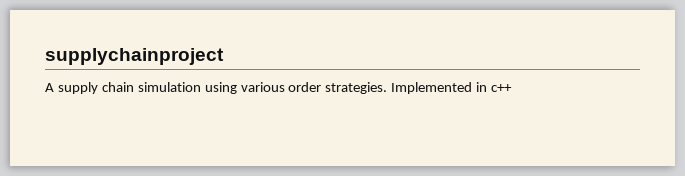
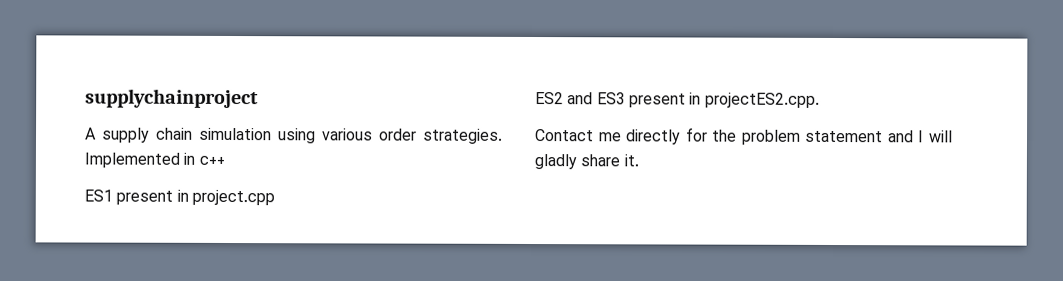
(513, 88) none -> [84,189,275,206] [535,92,820,108] [534,127,953,145] [534,154,639,170] // ES1 present in project.cpp // ES2 and ES3 present in projectES2.cpp. // Contact me directly for the problem statement and I will gladly share it.

